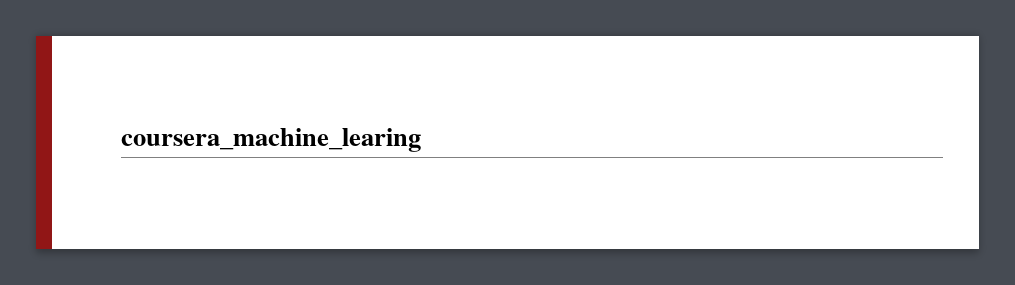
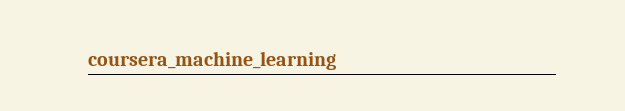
[121,128,421,152] coursera_machine_learing -> [88,51,336,70] coursera_machine_learning

